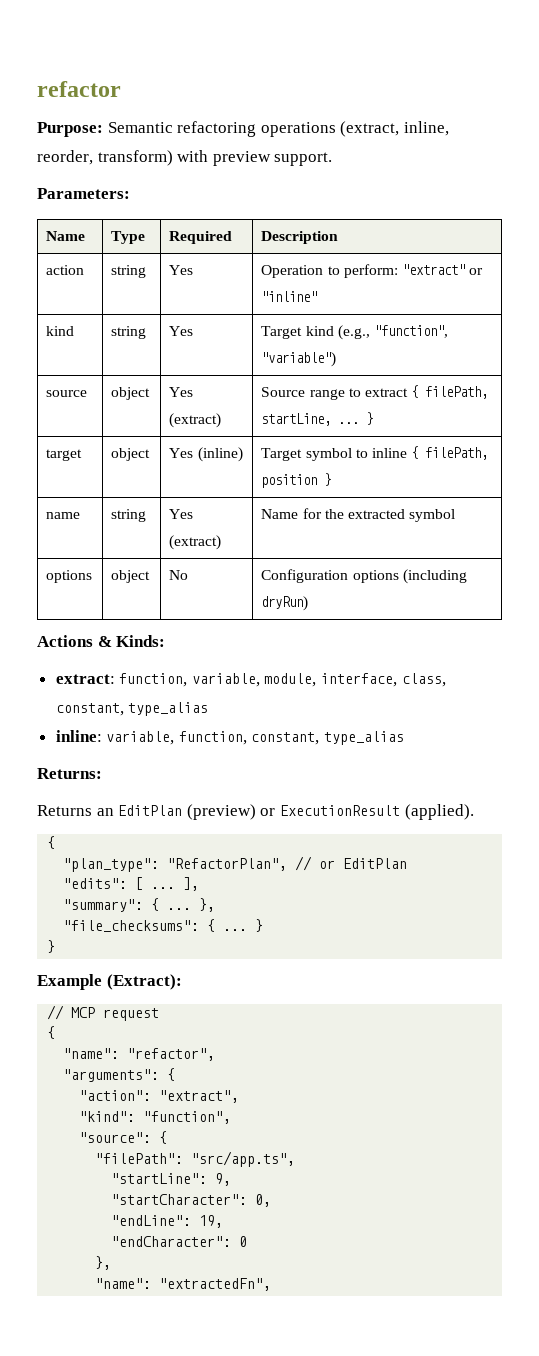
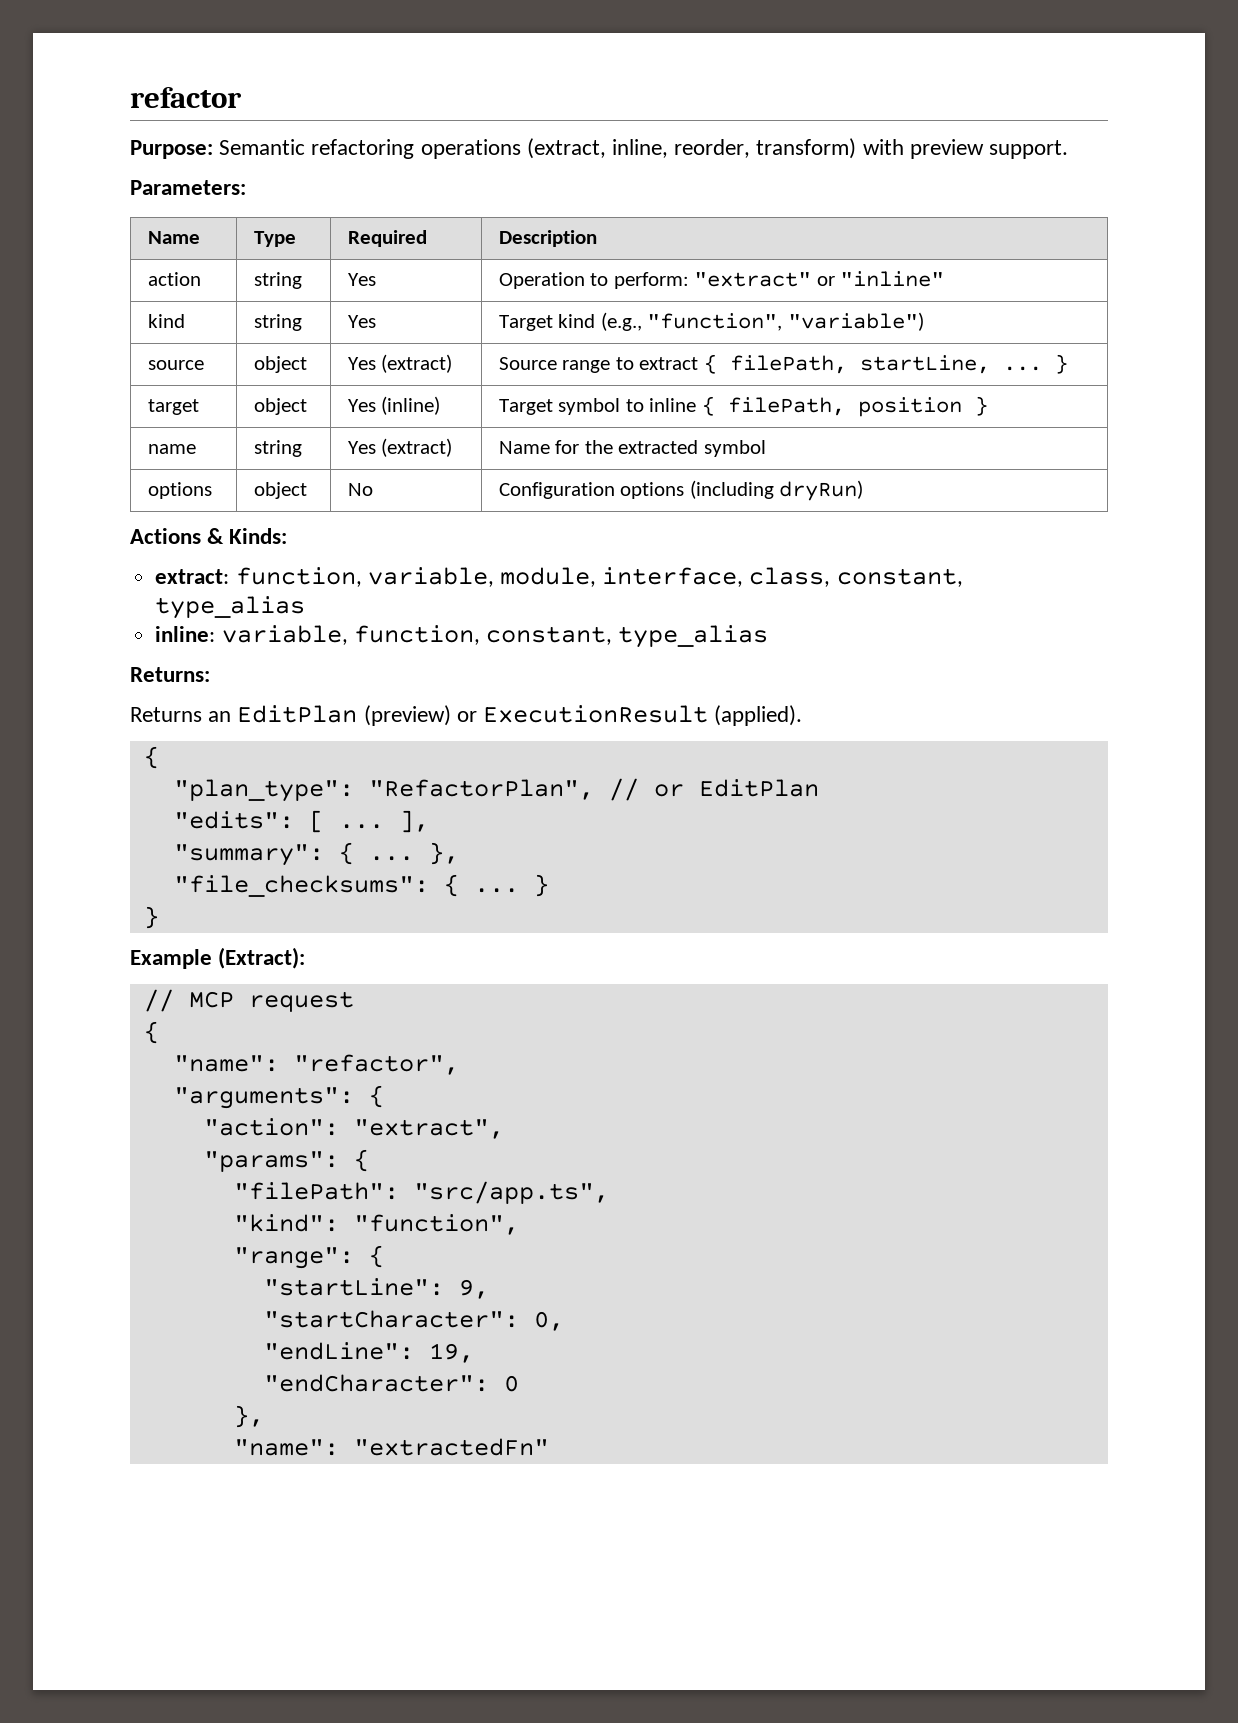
[79,1111,232,1124] [79,1132,152,1143] "kind": "function", // "source": -> [203,1151,339,1172] "params":
(296, 1159) none -> [233,1214,519,1235] [233,1245,384,1269] // "kind": "function", // "range": {
[159,1278,272,1291] "extractedFn", -> [353,1438,549,1456] "extractedFn"

